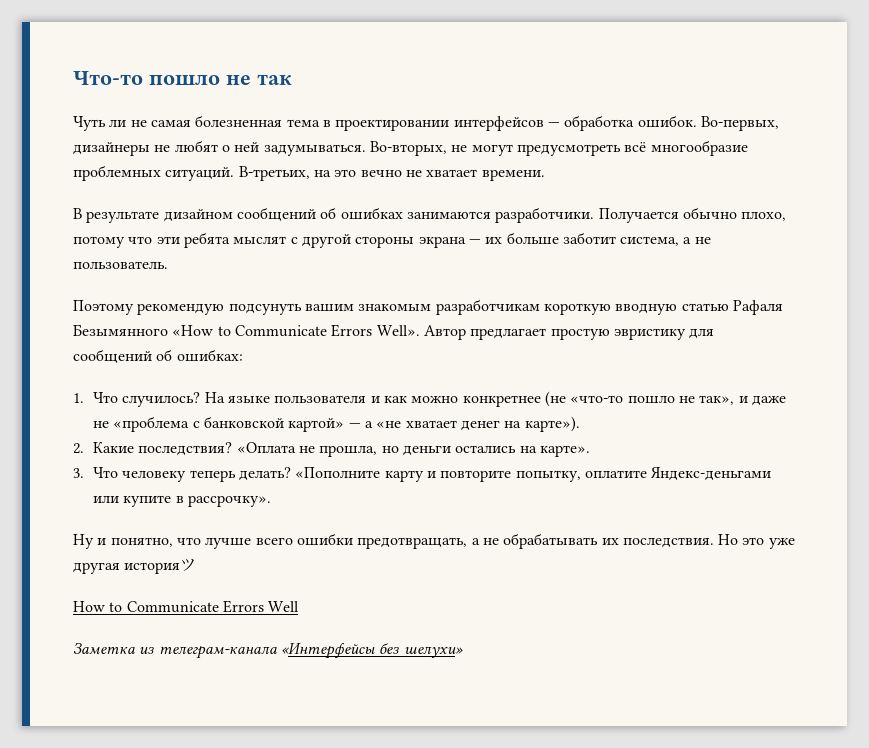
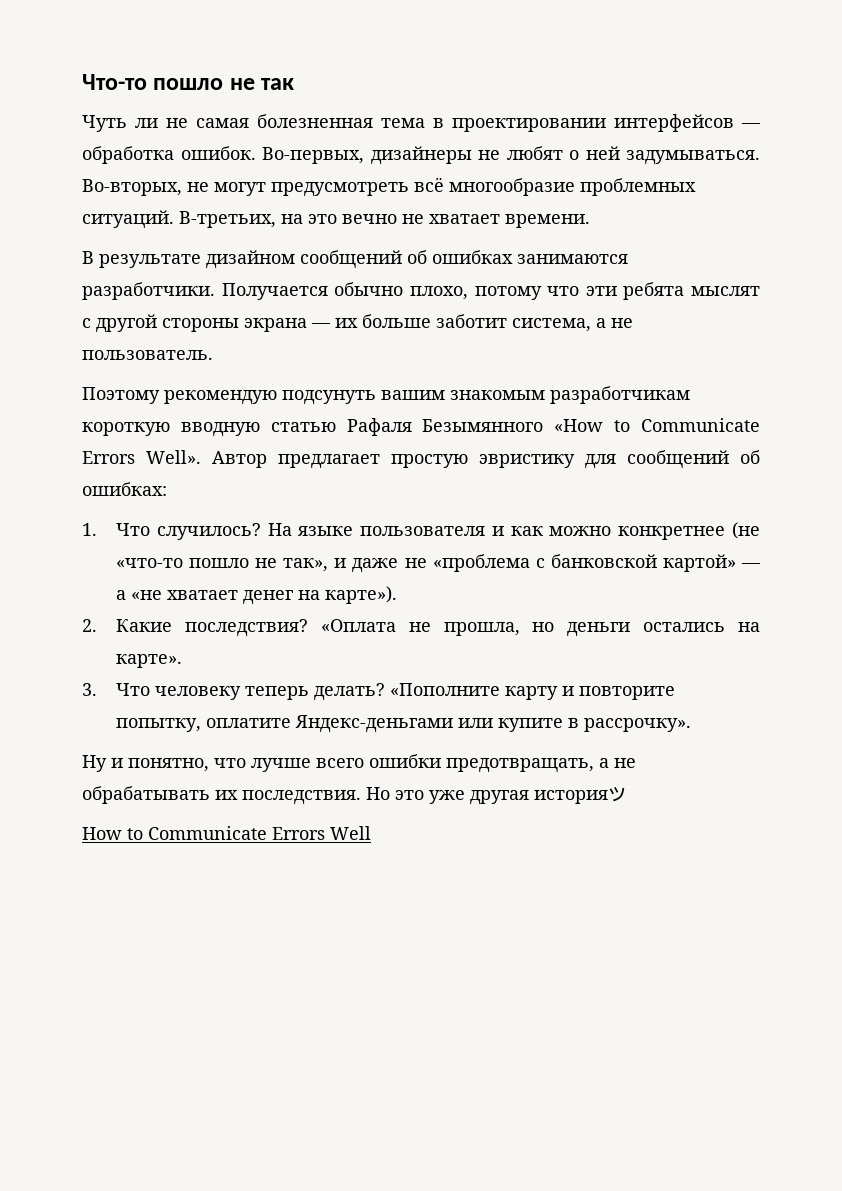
[73,642,463,659] // Заметка из телеграм-канала «Интерфейсы без шелухи» -> (371, 833) none

